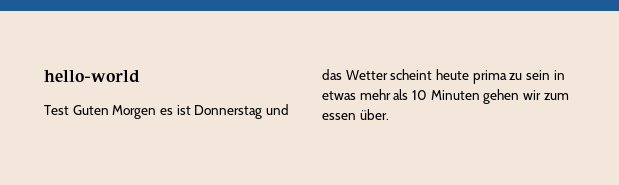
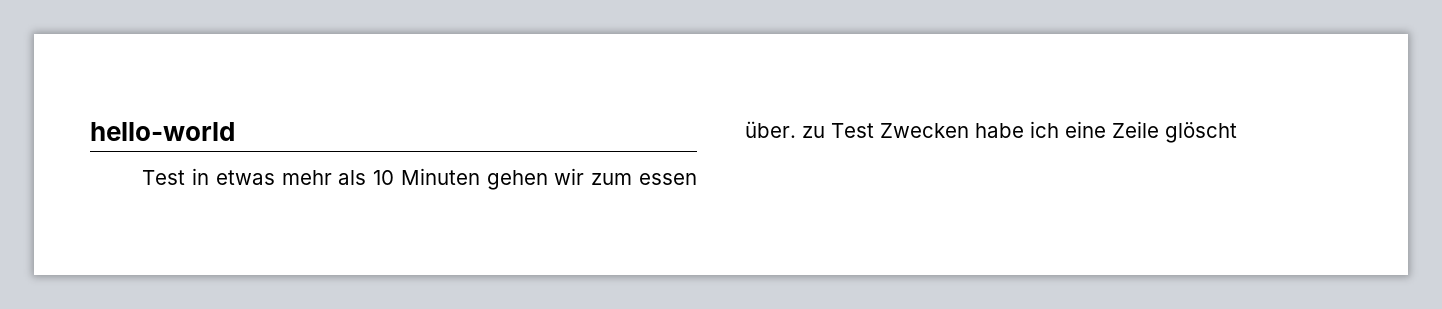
[72,104,289,119] [322,69,550,84] Guten Morgen es ist Donnerstag und das Wetter scheint heute prima zu sein -> (186, 177) none
(389, 114) none -> [802,121,1237,143] zu Test Zwecken habe ich eine Zeile glöscht

